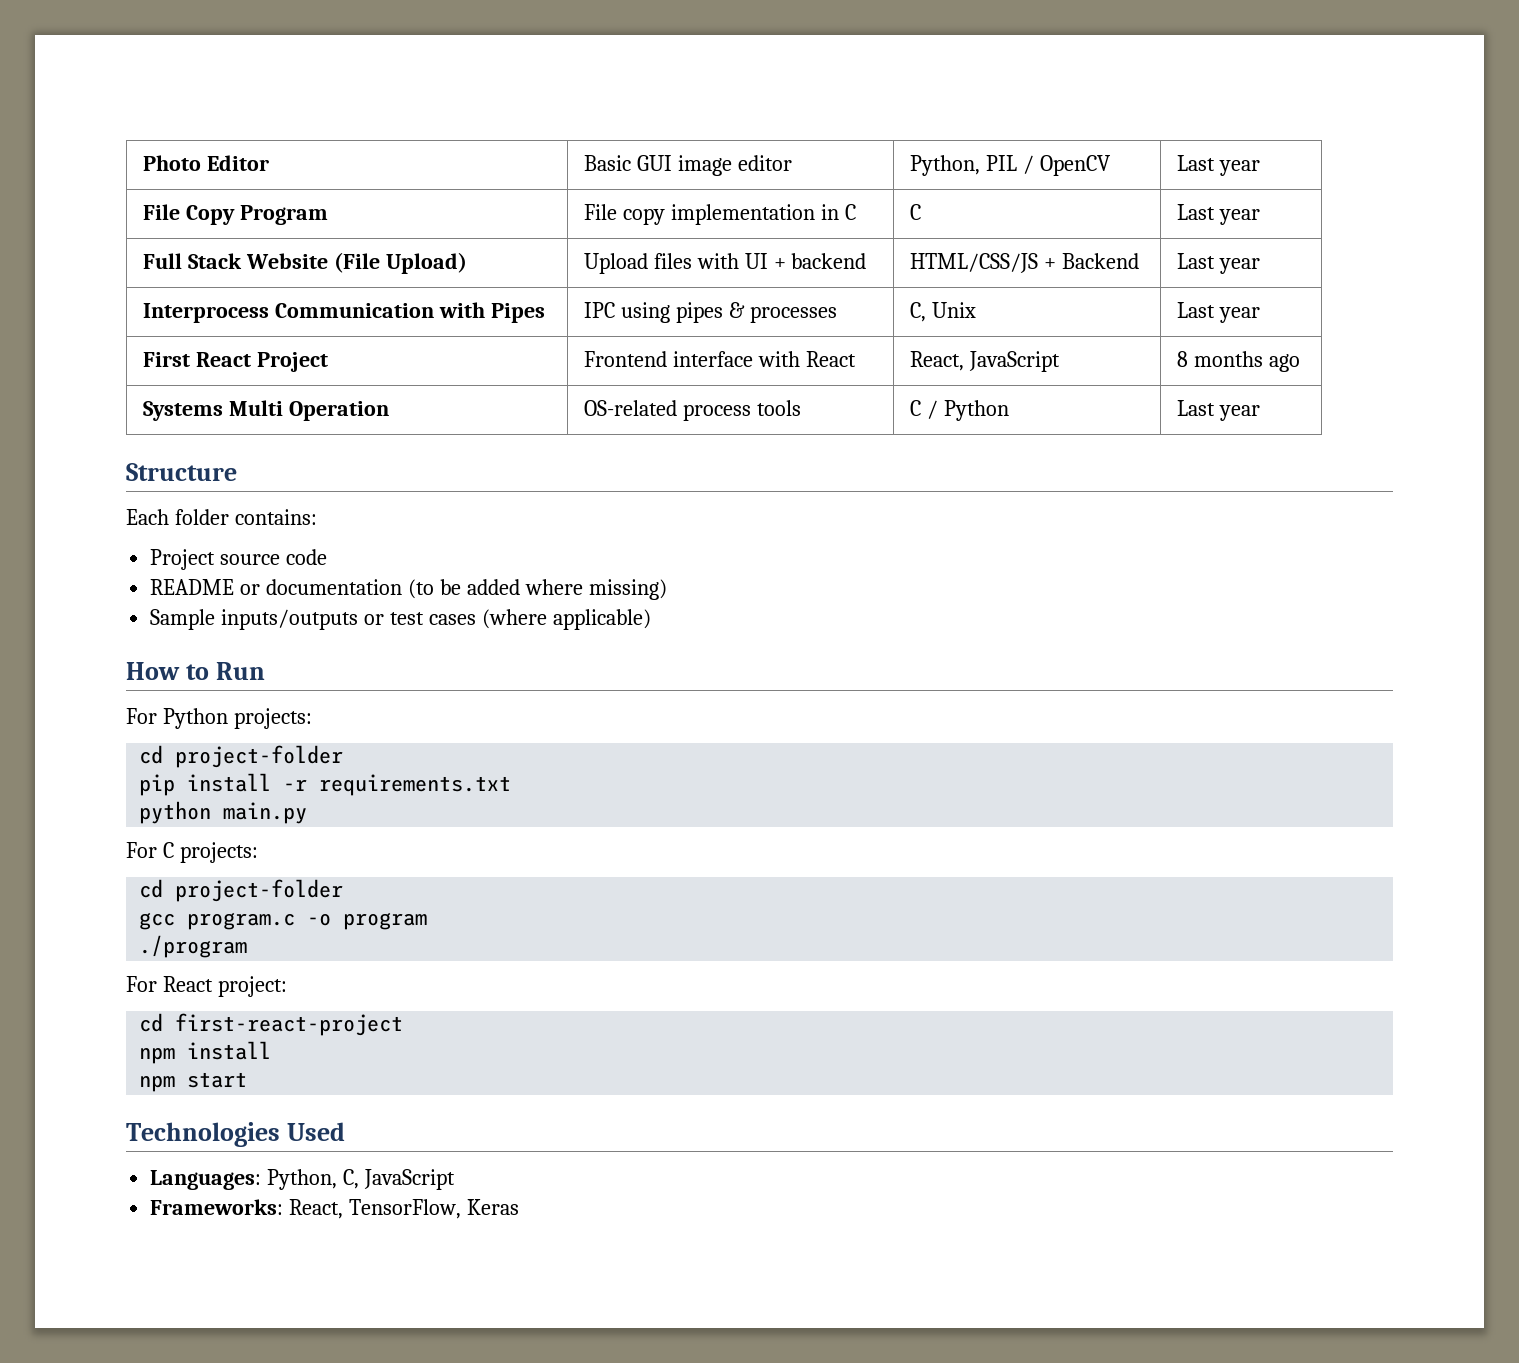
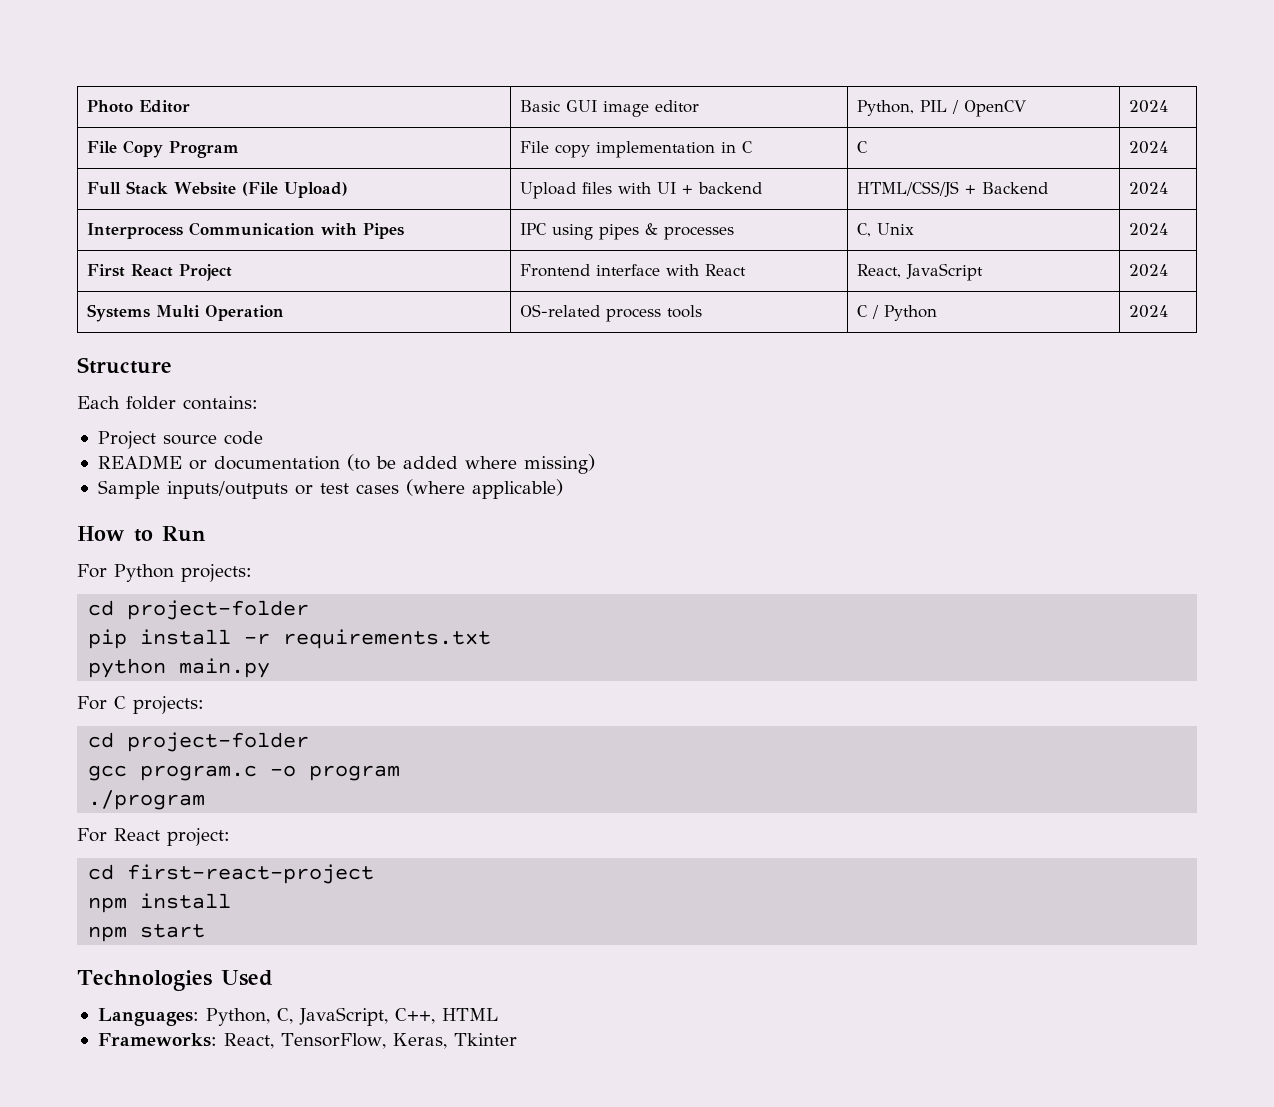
[1176,155,1260,176] Last year -> [1128,100,1168,113] 2024
[1176,204,1260,225] Last year -> [1128,141,1168,154] 2024
[1176,253,1260,274] Last year -> [1128,182,1168,195] 2024
[1176,302,1260,323] Last year -> [1128,223,1168,236] 2024
[1176,351,1300,372] 8 months ago -> [1128,264,1168,277] 2024
[1176,400,1260,421] Last year -> [1128,305,1168,318] 2024
[364,1169,456,1190] JavaScript -> [298,1007,498,1026] JavaScript, C++, HTML
[467,1199,520,1215] Keras -> [392,1033,517,1049] Keras, Tkinter

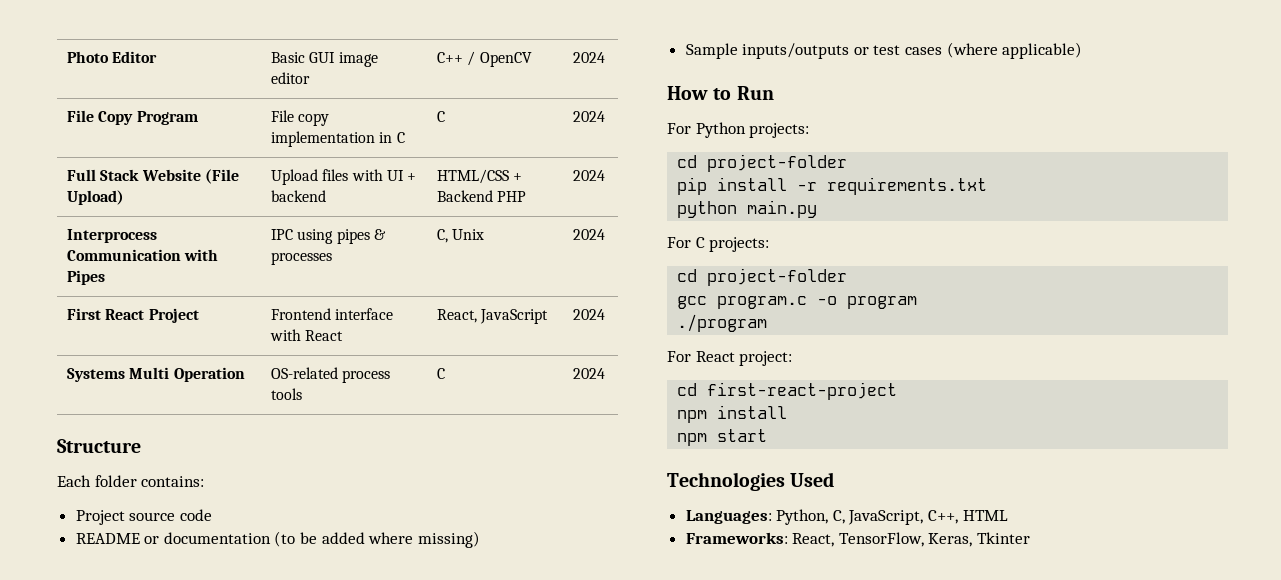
[856,100,947,116] Python, PIL -> [437,52,464,63] C++
[856,181,959,197] HTML/CSS/JS -> [437,169,510,184] HTML/CSS
(1048, 188) none -> [497,191,527,202] PHP
[871,305,937,321] / Python -> (446, 373) none

